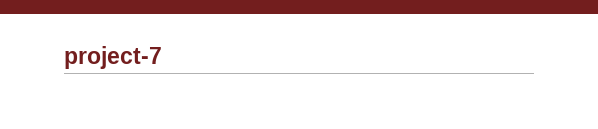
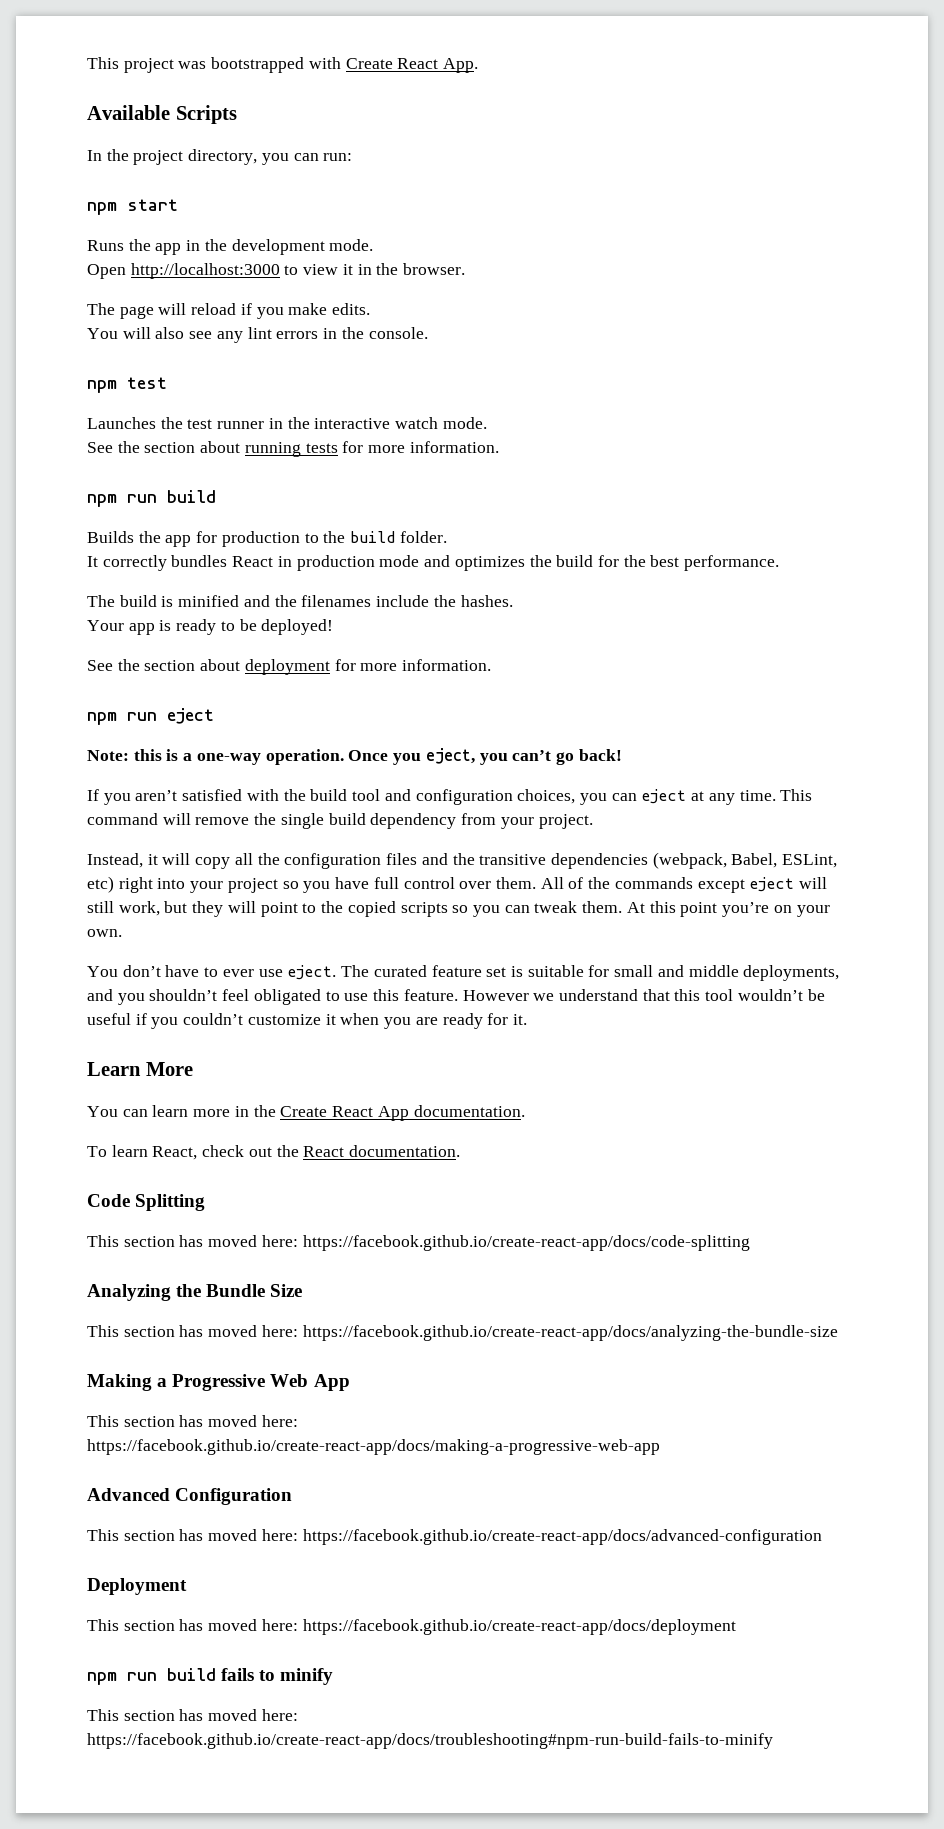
[64,46,162,69] project-7 -> [87,57,479,73] [87,105,237,124] [87,149,353,165] [87,199,178,215] [87,239,374,255] [87,263,466,279] [87,303,371,319] [87,327,428,343] [87,377,167,393] [87,417,487,429] [87,441,499,457] [87,490,216,507] [87,531,447,547] [87,555,780,571] [87,595,513,607] [87,619,334,635] [87,659,492,675] [87,708,214,725] [87,748,622,765] [87,789,813,805] [87,813,593,829] [87,852,838,869] [87,876,828,893] [87,901,830,917] [87,929,122,937] [87,965,840,981] [87,989,825,1005] [87,1013,527,1029] [87,1062,193,1076] [87,1105,525,1121] [87,1145,461,1160] [87,1194,206,1211] [87,1235,750,1251] [87,1284,303,1301] [87,1325,838,1341] [87,1374,350,1391] [87,1415,298,1427] [87,1439,660,1455] [87,1488,293,1505] [87,1529,822,1545] [87,1578,187,1595] [87,1619,736,1635] [87,1668,334,1685] [87,1709,298,1721] [87,1733,773,1749] This project was bootstrapped with Create React App. // Available Scripts // In the project directory, you can run: // npm start // Runs the app in the development mode. // Open http://localhost:3000 to view it in the browser. // The page will reload if you make edits. // You will also see any lint errors in the console. // npm test // Launches the test runner in the interactive watch mode. // See the section about running tests for more information. // npm run build // Builds the app for production to the build folder. // It correctly bundles React in production mode and optimizes the build for the best performance. // The build is minified and the filenames include the hashes. // Your app is ready to be deployed! // See the section about deployment for more information. // npm run eject // Note: this is a one-way operation. Once you eject, you can’t go back! // If you aren’t satisfied with the build tool and configuration choices, you can eject at any time. This command will remove the single build dependency from your project. // Instead, it will copy all the configuration files and the transitive dependencies (webpack, Babel, ESLint, etc) right into your project so you have full control over them. All of the commands except eject will still work, but they will point to the copied scripts so you can tweak them. At this point you’re on your own. // You don’t have to ever use eject. The curated feature set is suitable for small and middle deployments, and you shouldn’t feel obligated to use this feature. However we understand that this tool wouldn’t be useful if you couldn’t customize it when you are ready for it. // Learn More // You can learn more in the Create React App documentation. // To learn React, check out the React documentation. // Code Splitting // This section has moved here: https://facebook.github.io/create-react-app/docs/code-splitting // Analyzing the Bundle Size // This section has moved here: https://facebook.github.io/create-react-app/docs/analyzing-the-bundle-size // Making a Progressive Web App // This section has moved here: https://facebook.github.io/create-react-app/docs/making-a-progressive-web-app // Advanced Configuration // This section has moved here: https://facebook.github.io/create-react-app/docs/advanced-configuration // Deployment // This section has moved here: https://facebook.github.io/create-react-app/docs/deployment // npm run build fails to minify // This section has moved here: https://facebook.github.io/create-react-app/docs/troubleshooting#npm-run-build-fails-to-minify

